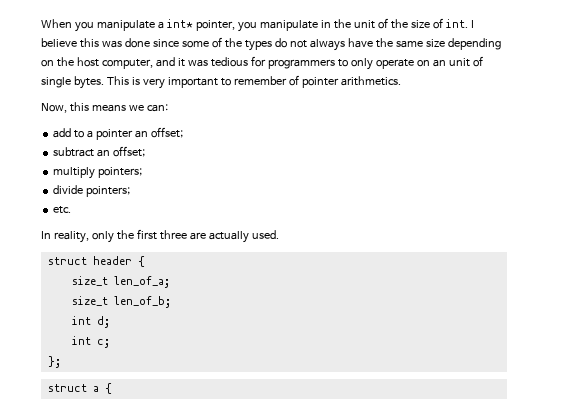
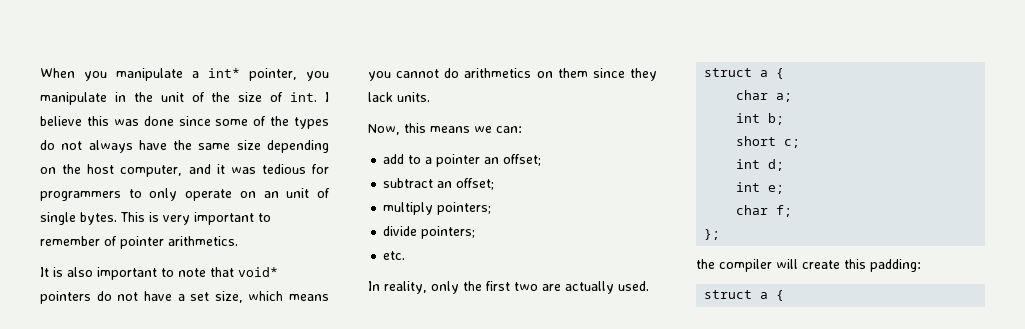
(401, 81) none -> [40,267,278,280] [40,291,329,304] [368,68,657,81] [368,92,430,102] // It is also important to note that void* pointers do not have a set size, which means you cannot do arithmetics on them since they lack units.
[159,230,187,240] three -> [514,282,538,291] two
[92,256,132,265] header -> [760,70,769,77] a
[71,276,170,288] [71,296,171,308] [71,316,110,328] [71,336,110,348] [47,356,61,368] size_t len_of_a; // size_t len_of_b; // int d; // int c; // }; -> [736,90,793,102] [736,113,785,125] [736,136,801,148] [736,159,785,171] [736,182,785,194] [736,205,793,217] [704,229,721,240] [696,259,921,272] char a; // int b; // short c; // int d; // int e; // char f; // }; // the compiler will create this padding:

